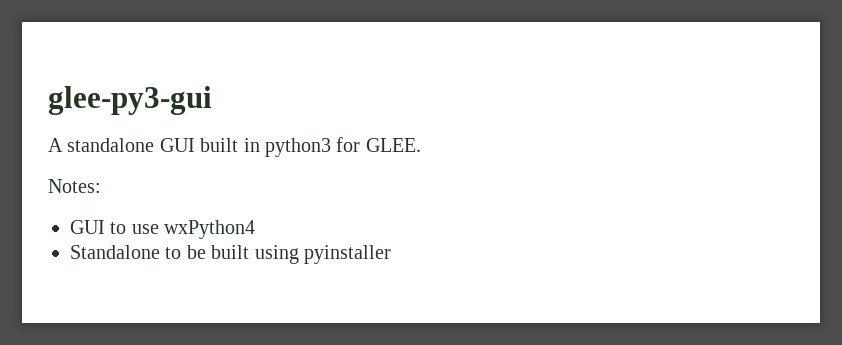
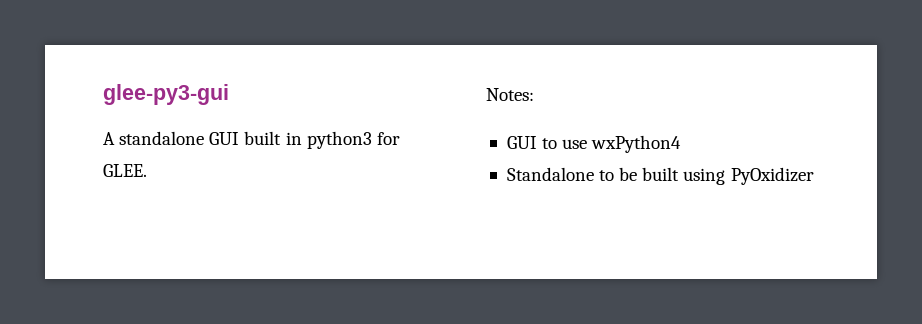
[304,245,391,264] pyinstaller -> [730,167,814,185] PyOxidizer

